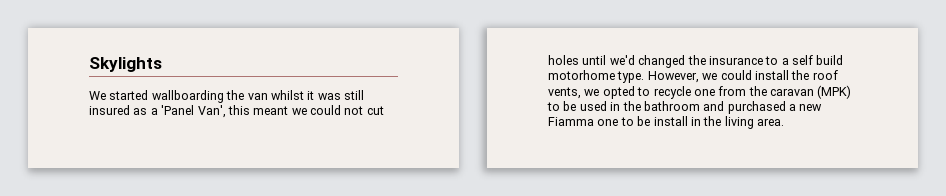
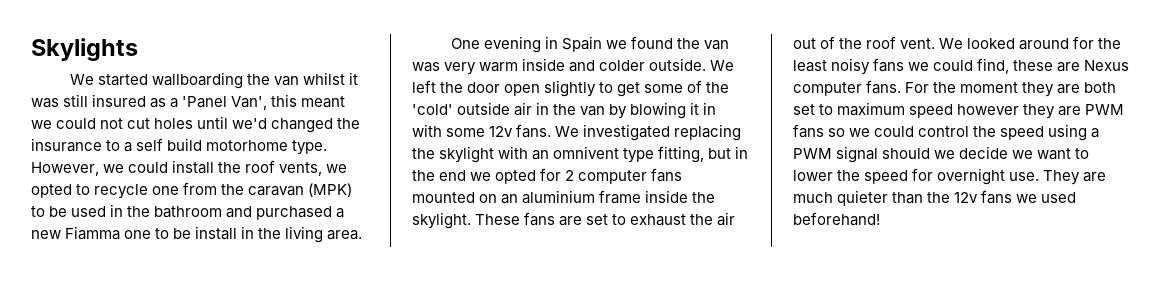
(784, 122) none -> [450,36,729,53] [412,58,735,75] [412,80,730,97] [412,102,717,119] [412,124,742,141] [412,146,749,163] [412,168,683,184] [412,190,716,204] [412,212,736,229] [793,36,1122,50] [793,58,1130,75] [793,80,1117,97] [793,102,1125,119] [793,124,1100,141] [793,146,1090,163] [793,168,1107,185] [793,190,1077,206] [793,212,880,226] // One evening in Spain we found the van was very warm inside and colder outside. We left the door open slightly to get some of the 'cold' outside air in the van by blowing it in with some 12v fans. We investigated replacing the skylight with an omnivent type fitting, but in the end we opted for 2 computer fans mounted on an aluminium frame inside the skylight. These fans are set to exhaust the air out of the roof vent. We looked around for the least noisy fans we could find, these are Nexus computer fans. For the moment they are both set to maximum speed however they are PWM fans so we could control the speed using a PWM signal should we decide we want to lower the speed for overnight use. They are much quieter than the 12v fans we used beforehand!

